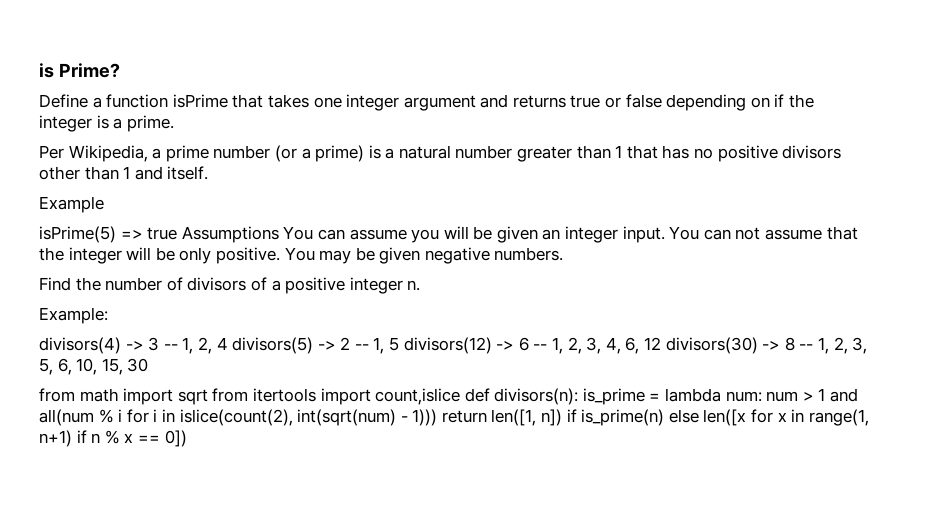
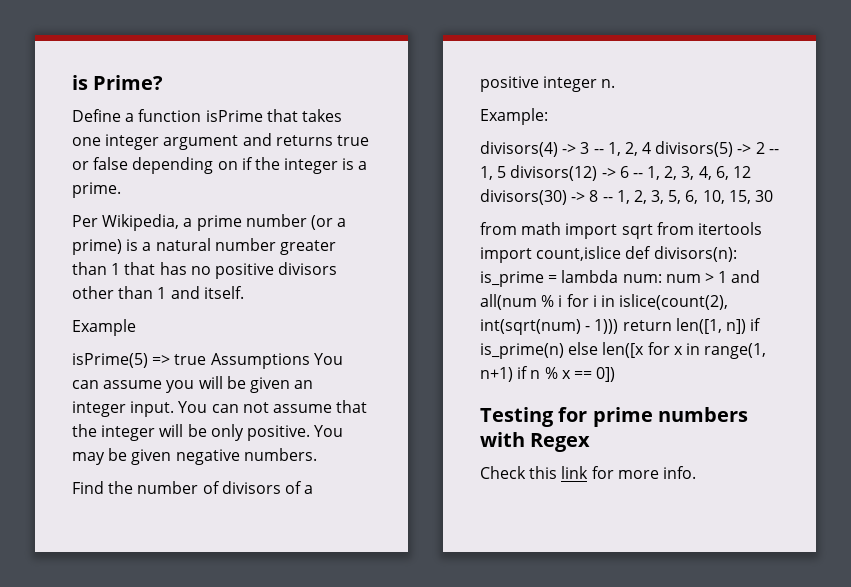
(187, 438) none -> [480,407,748,427] [480,432,591,452] [480,466,696,479] // Testing for prime numbers with Regex // Check this link for more info.

